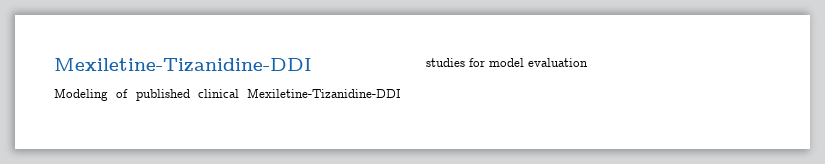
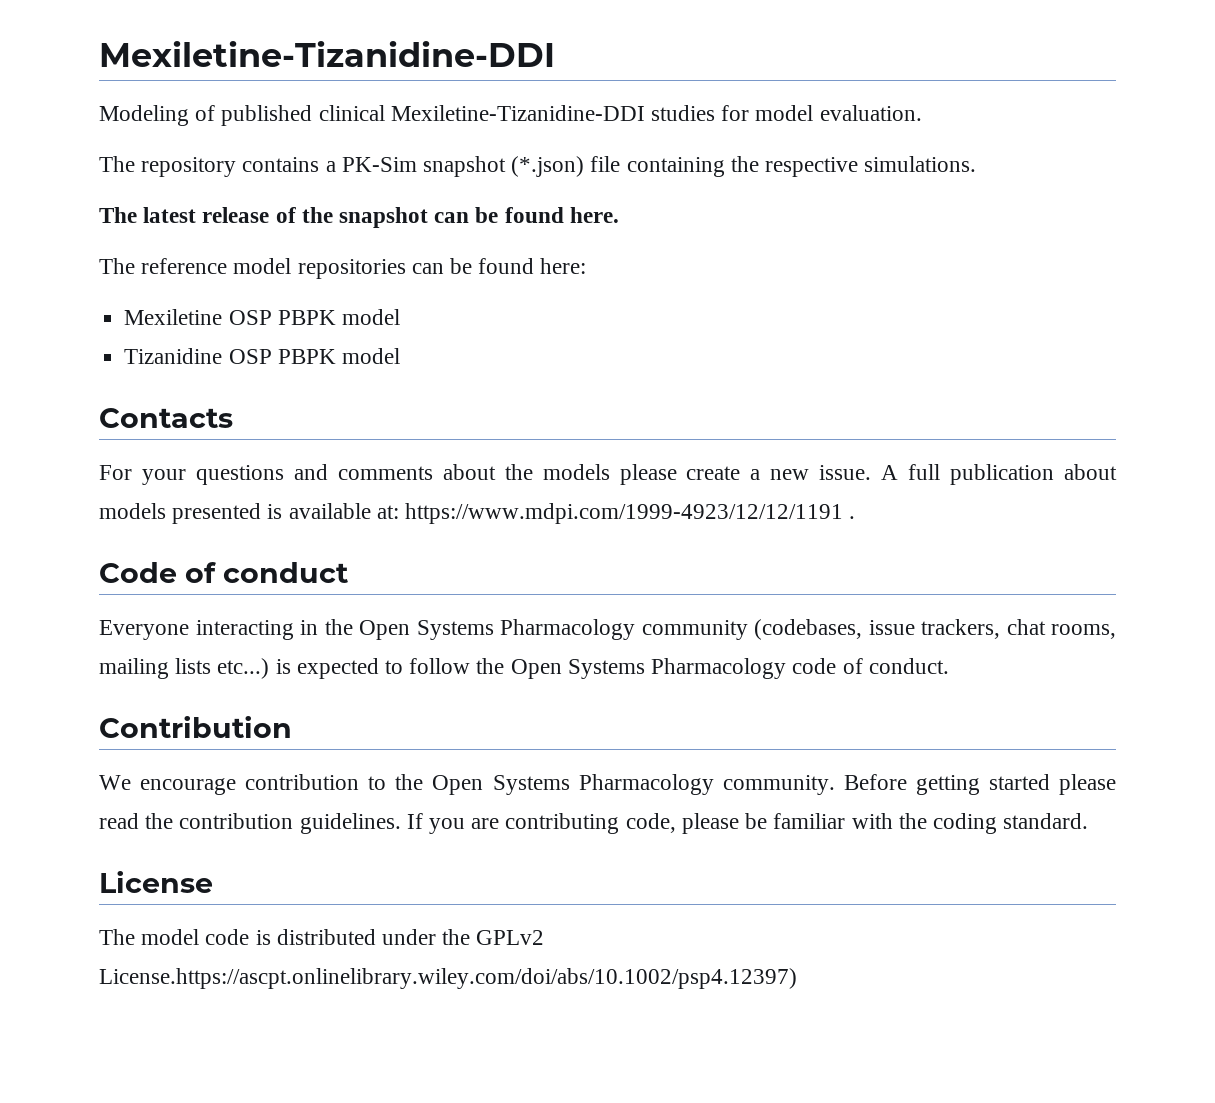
[528,58,588,67] evaluation -> [819,105,922,121] [99,156,977,177] [99,207,619,228] [99,258,587,279] [124,309,400,325] [124,348,400,364] [99,408,233,428] [99,464,1117,485] [99,503,856,524] [99,562,348,583] [99,619,1116,640] [99,658,949,679] [99,716,292,738] [99,774,1116,795] [99,813,1089,834] [99,871,213,893] [99,929,545,945] [99,968,797,989] evaluation. // The repository contains a PK-Sim snapshot (*.json) file containing the respective simulations. // The latest release of the snapshot can be found here. // The reference model repositories can be found here: // Mexiletine OSP PBPK model // Tizanidine OSP PBPK model // Contacts // For your questions and comments about the models please create a new issue. A full publication about models presented is available at: https://www.mdpi.com/1999-4923/12/12/1191 . // Code of conduct // Everyone interacting in the Open Systems Pharmacology community (codebases, issue trackers, chat rooms, mailing lists etc...) is expected to follow the Open Systems Pharmacology code of conduct. // Contribution // We encourage contribution to the Open Systems Pharmacology community. Before getting started please read the contribution guidelines. If you are contributing code, please be familiar with the coding standard. // License // The model code is distributed under the GPLv2 License.https://ascpt.onlinelibrary.wiley.com/doi/abs/10.1002/psp4.12397)

